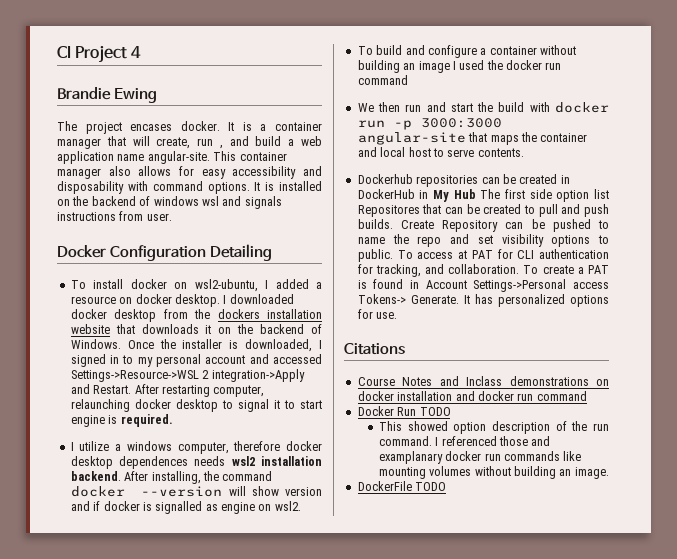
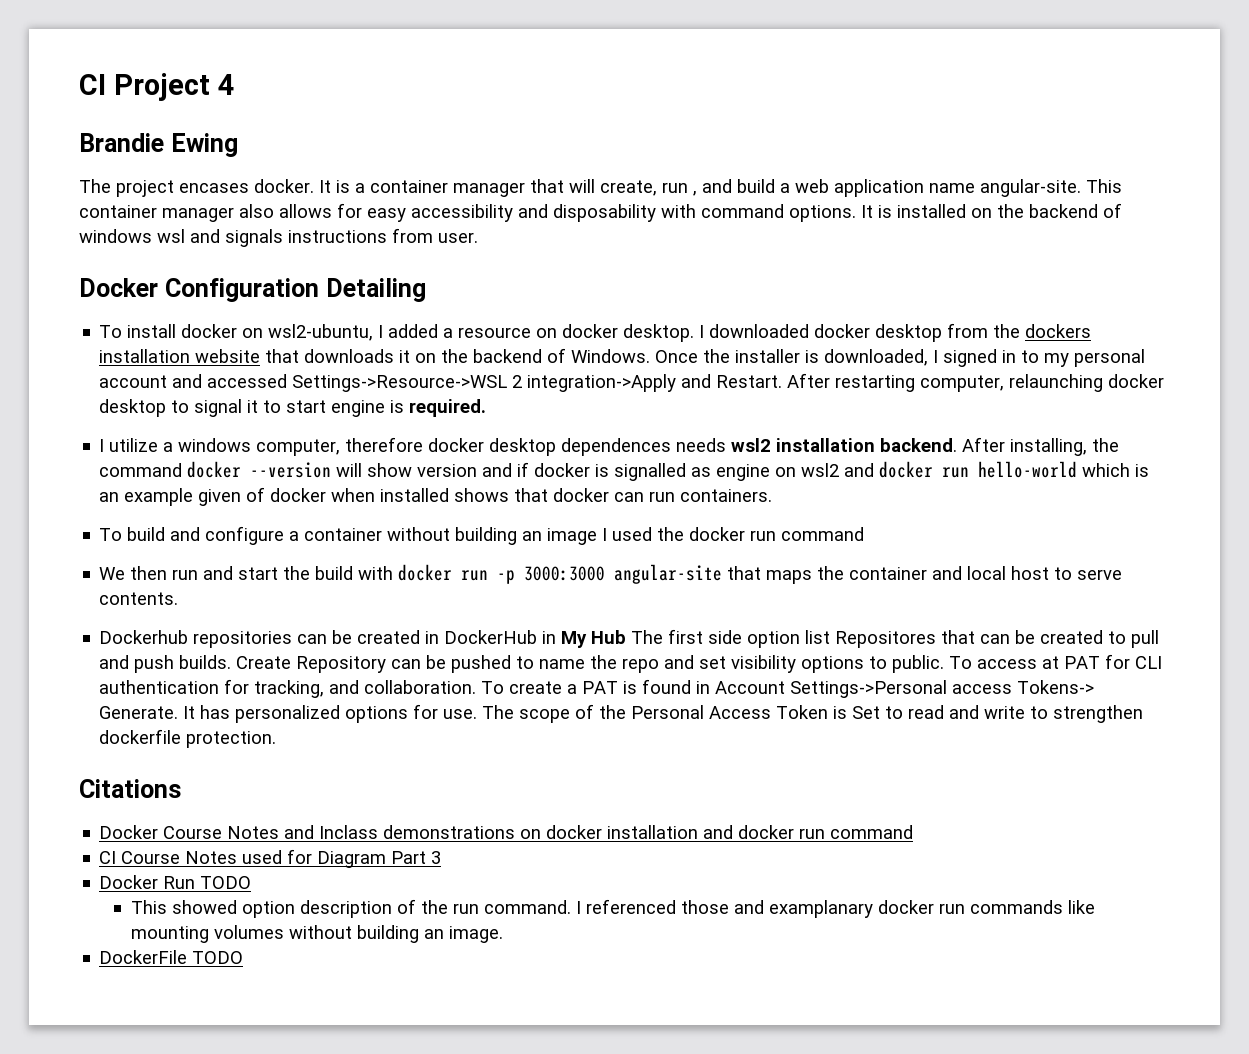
[274,501,301,511] wsl2. -> [801,461,1150,478] [99,487,773,506] wsl2 and docker run hello-world which is an example given of docker when installed shows that docker can run containers.
(398, 315) none -> [482,704,1144,723] [99,729,277,748] The scope of the Personal Access Token is Set to read and write to strengthen dockerfile protection.
(405, 349) none -> [99,825,159,839] Docker
(587, 396) none -> [99,849,442,868] // CI Course Notes used for Diagram Part 3

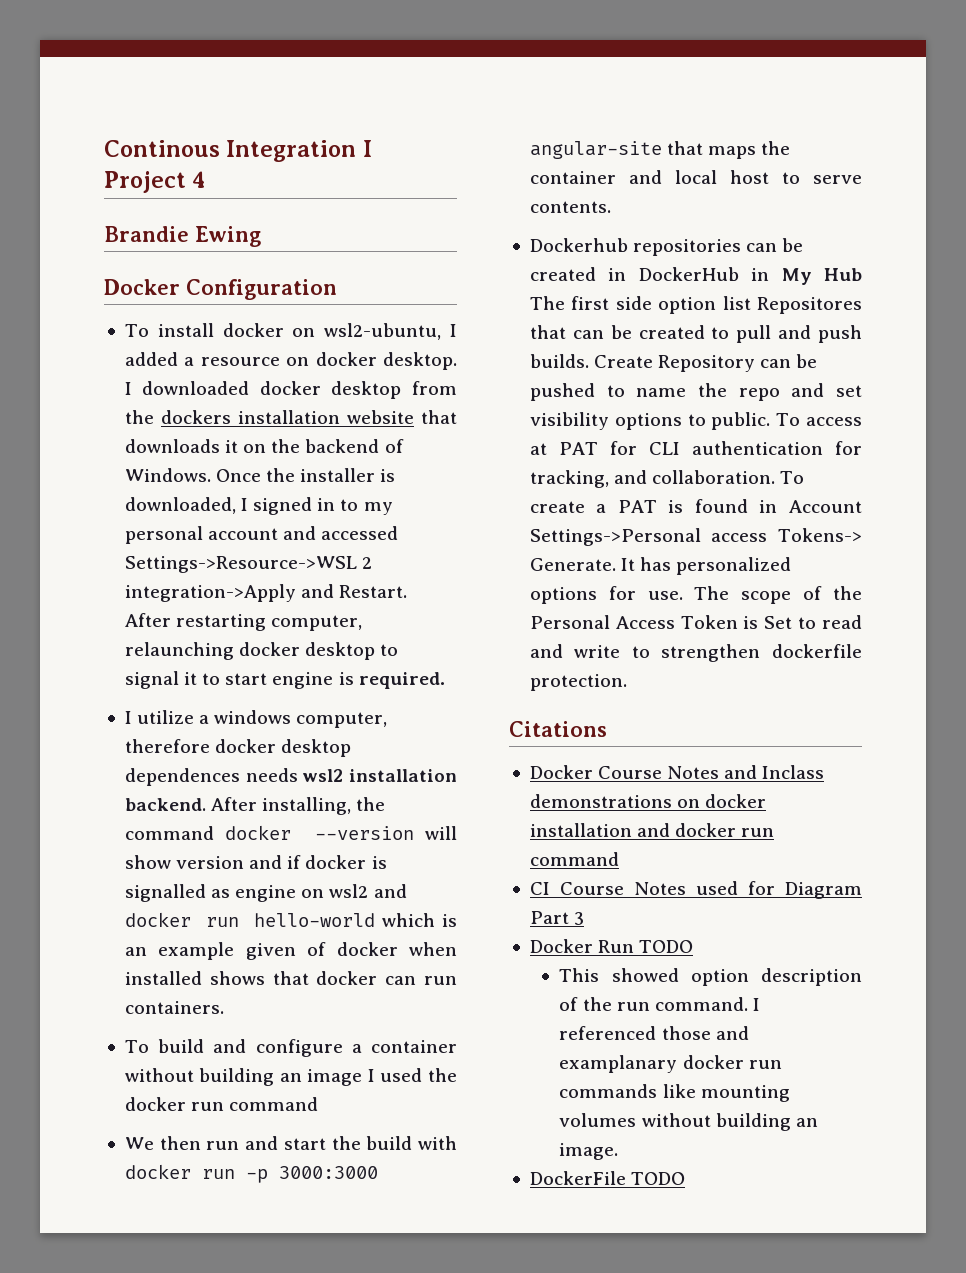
[79,74,106,95] CI -> [104,140,372,162] Continous Integration I
[79,179,1122,197] [79,203,1122,222] [79,228,478,247] // The project encases docker. It is a container manager that will create, run , and build a web application name angular-site. This container manager also allows for easy accessibility and disposability with command options. It is installed on the backend of windows wsl and signals instructions from user. -> (261, 236) none
[325,278,426,302] Detailing -> (337, 289) none

